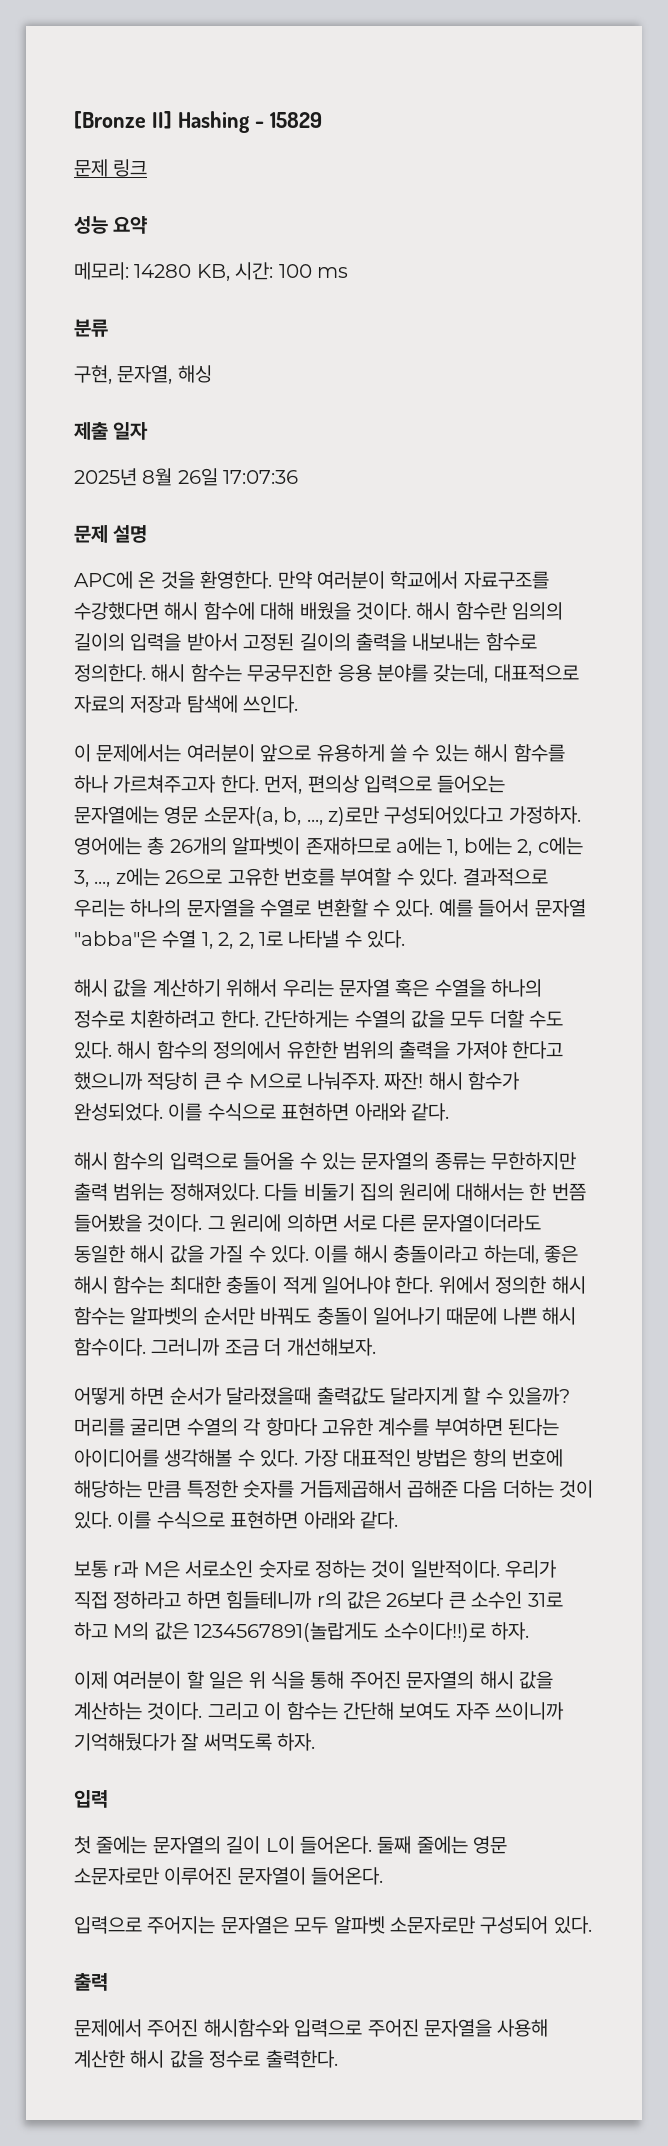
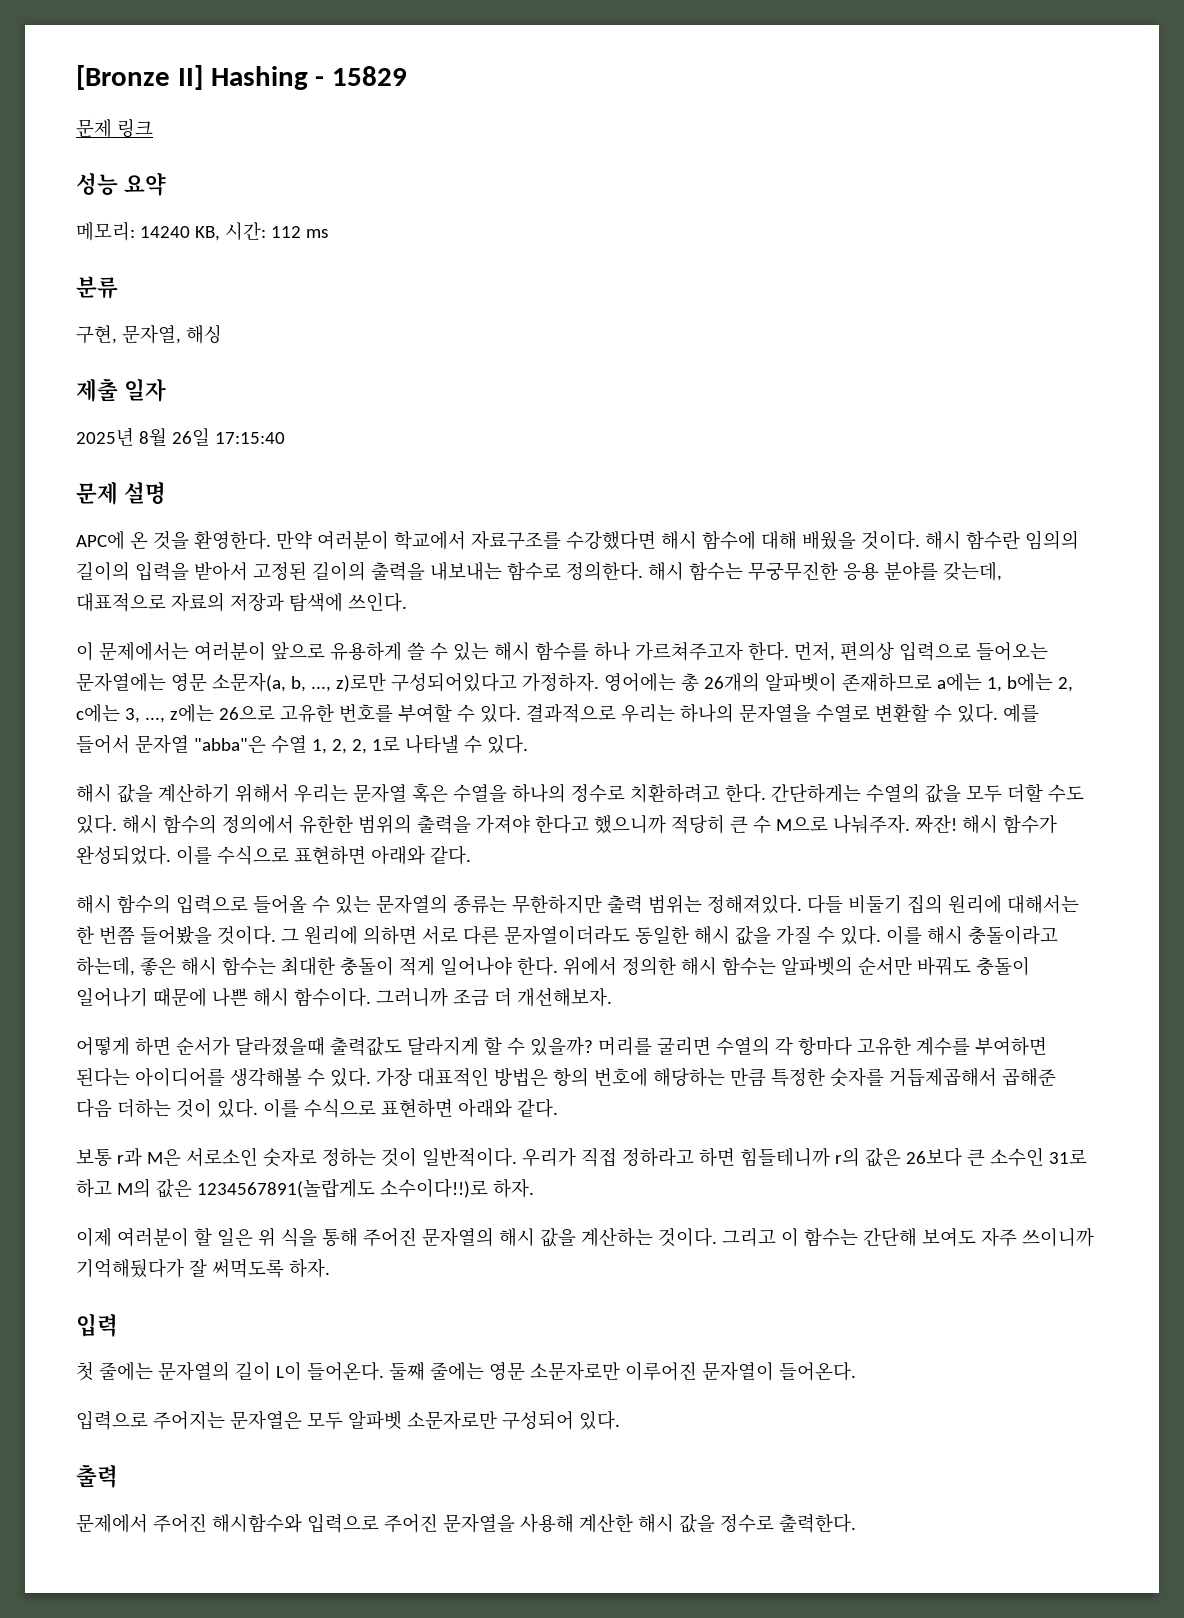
[134,264,192,278] 14280 -> [139,226,190,238] 14240
[278,264,312,278] 100 -> [270,226,301,238] 112
[223,470,299,484] 17:07:36 -> [214,432,285,444] 17:15:40

